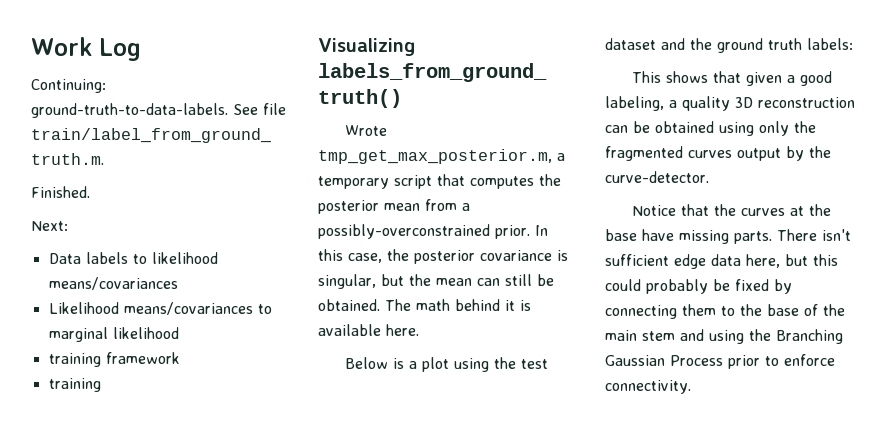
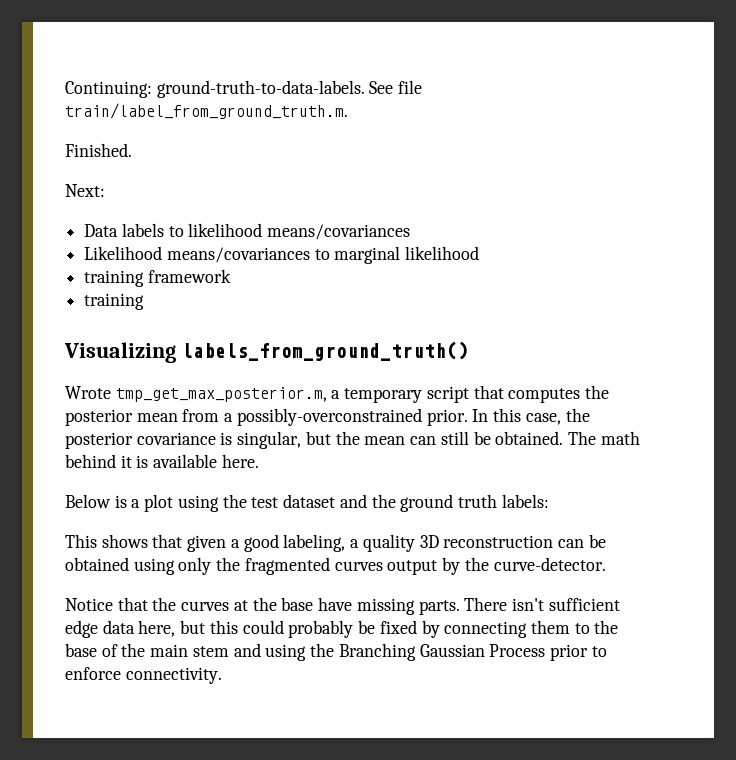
[31,37,141,61] Work Log // -> (65, 89) none

